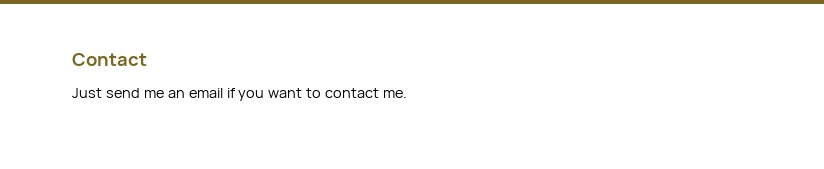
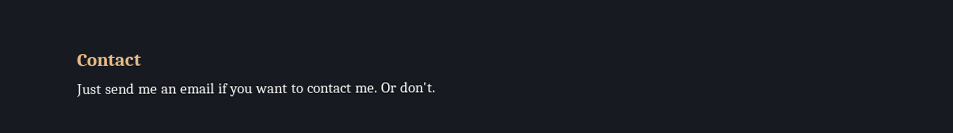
(408, 94) none -> [381,81,436,93] Or don't.

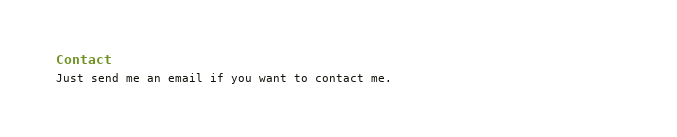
[381,81,436,93] Or don't. -> (392, 79) none

